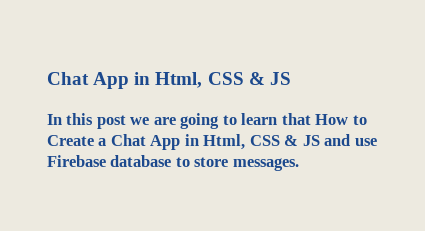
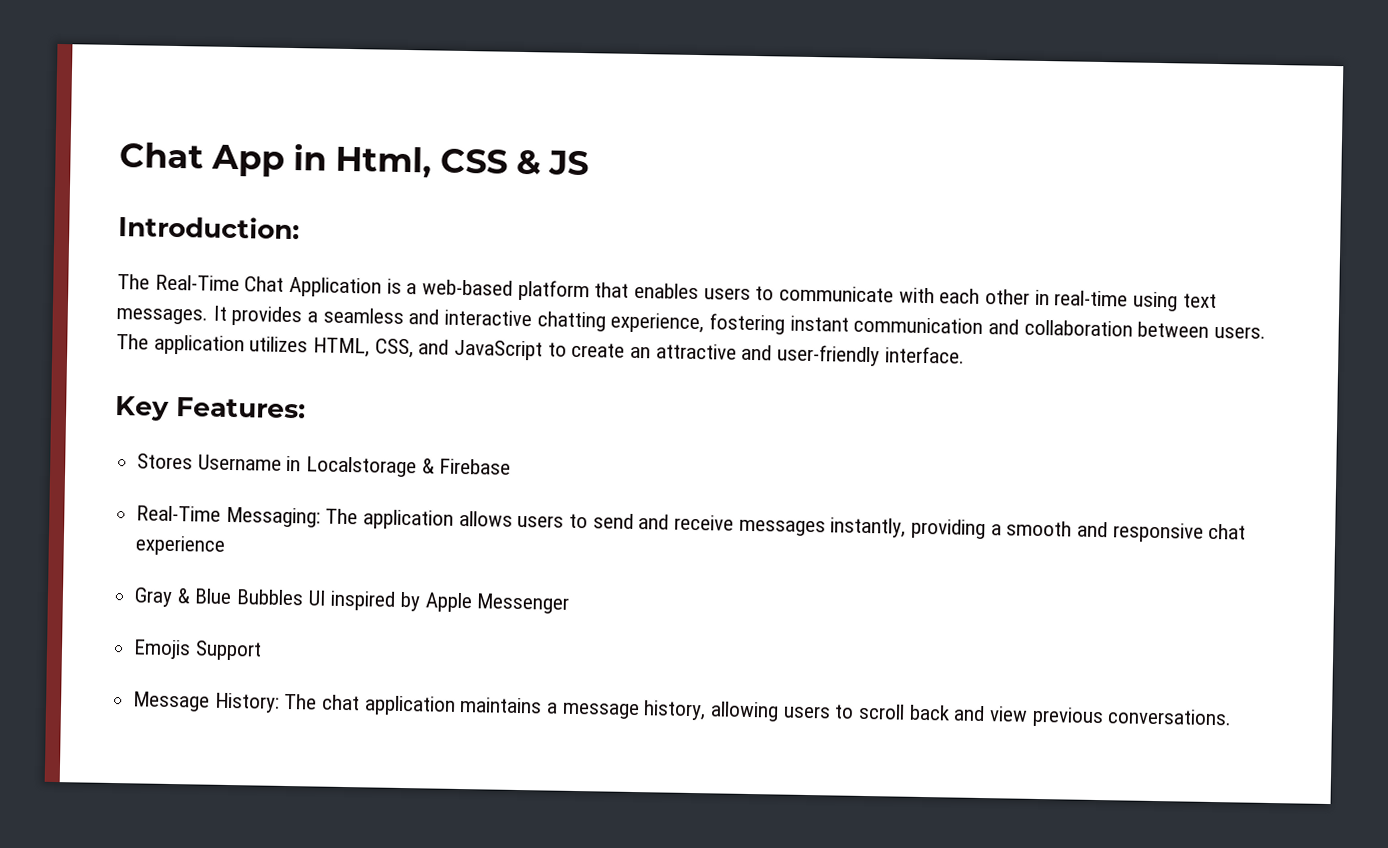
[47,113,367,129] [47,134,377,150] [47,155,299,171] In this post we are going to learn that How to Create a Chat App in Html, CSS & JS and use Firebase database to store messages. -> [118,215,300,240] [117,274,1217,312] [116,305,1267,339] [116,334,965,367] [114,395,306,421] [137,453,512,478] [136,505,1247,543] [135,535,226,556] [134,587,571,614] [133,639,262,661] [132,691,1233,728] Introduction: // The Real-Time Chat Application is a web-based platform that enables users to communicate with each other in real-time using text messages. It provides a seamless and interactive chatting experience, fostering instant communication and collaboration between users. The application utilizes HTML, CSS, and JavaScript to create an attractive and user-friendly interface. // Key Features: // Stores Username in Localstorage & Firebase // Real-Time Messaging: The application allows users to send and receive messages instantly, providing a smooth and responsive chat experience // Gray & Blue Bubbles UI inspired by Apple Messenger // Emojis Support // Message History: The chat application maintains a message history, allowing users to scroll back and view previous conversations.

